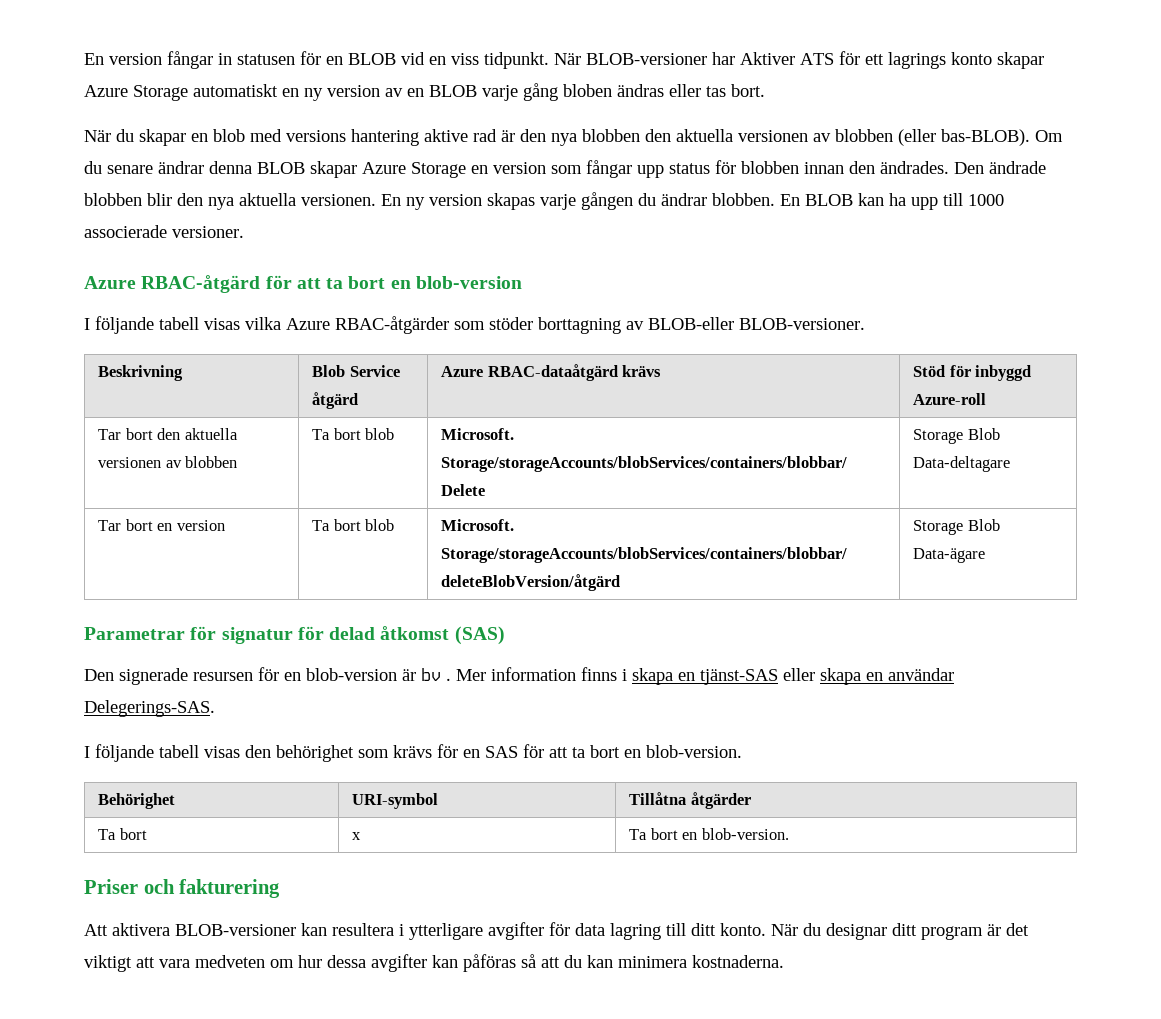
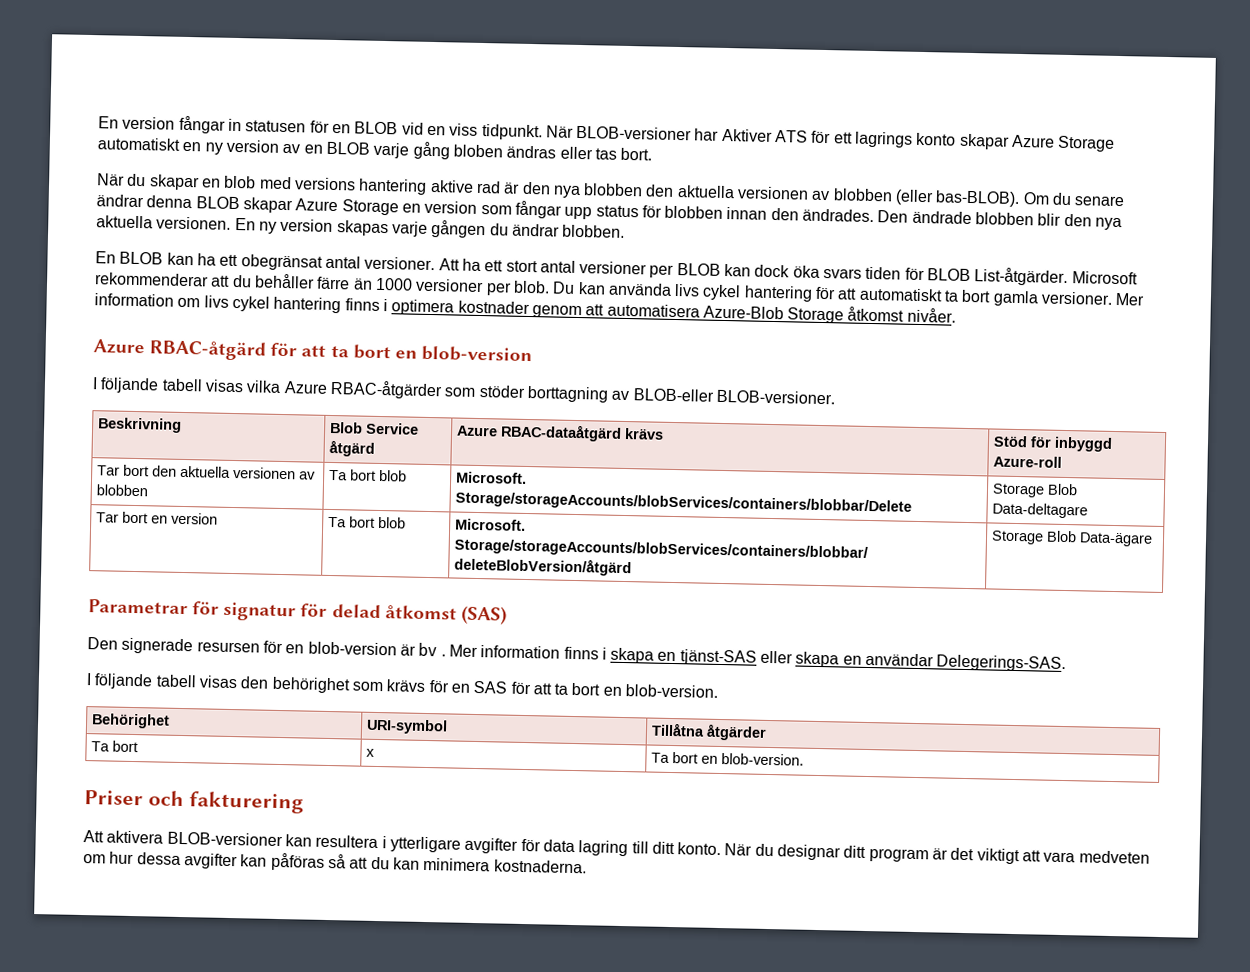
(775, 199) none -> (626, 231) //
[911,193,1004,210] [84,225,244,238] upp till 1000 associerade versioner. -> [219,254,1138,287] [95,272,1146,307] [94,293,956,324] ett obegränsat antal versioner. Att ha ett stort antal versioner per BLOB kan dock öka svars tiden för BLOB List-åtgärder. Microsoft rekommenderar att du behåller färre än 1000 versioner per blob. Du kan använda livs cykel hantering för att automatiskt ta bort gamla versioner. Mer information om livs cykel hantering finns i optimera kostnader genom att automatisera Azure-Blob Storage åtkomst nivåer.

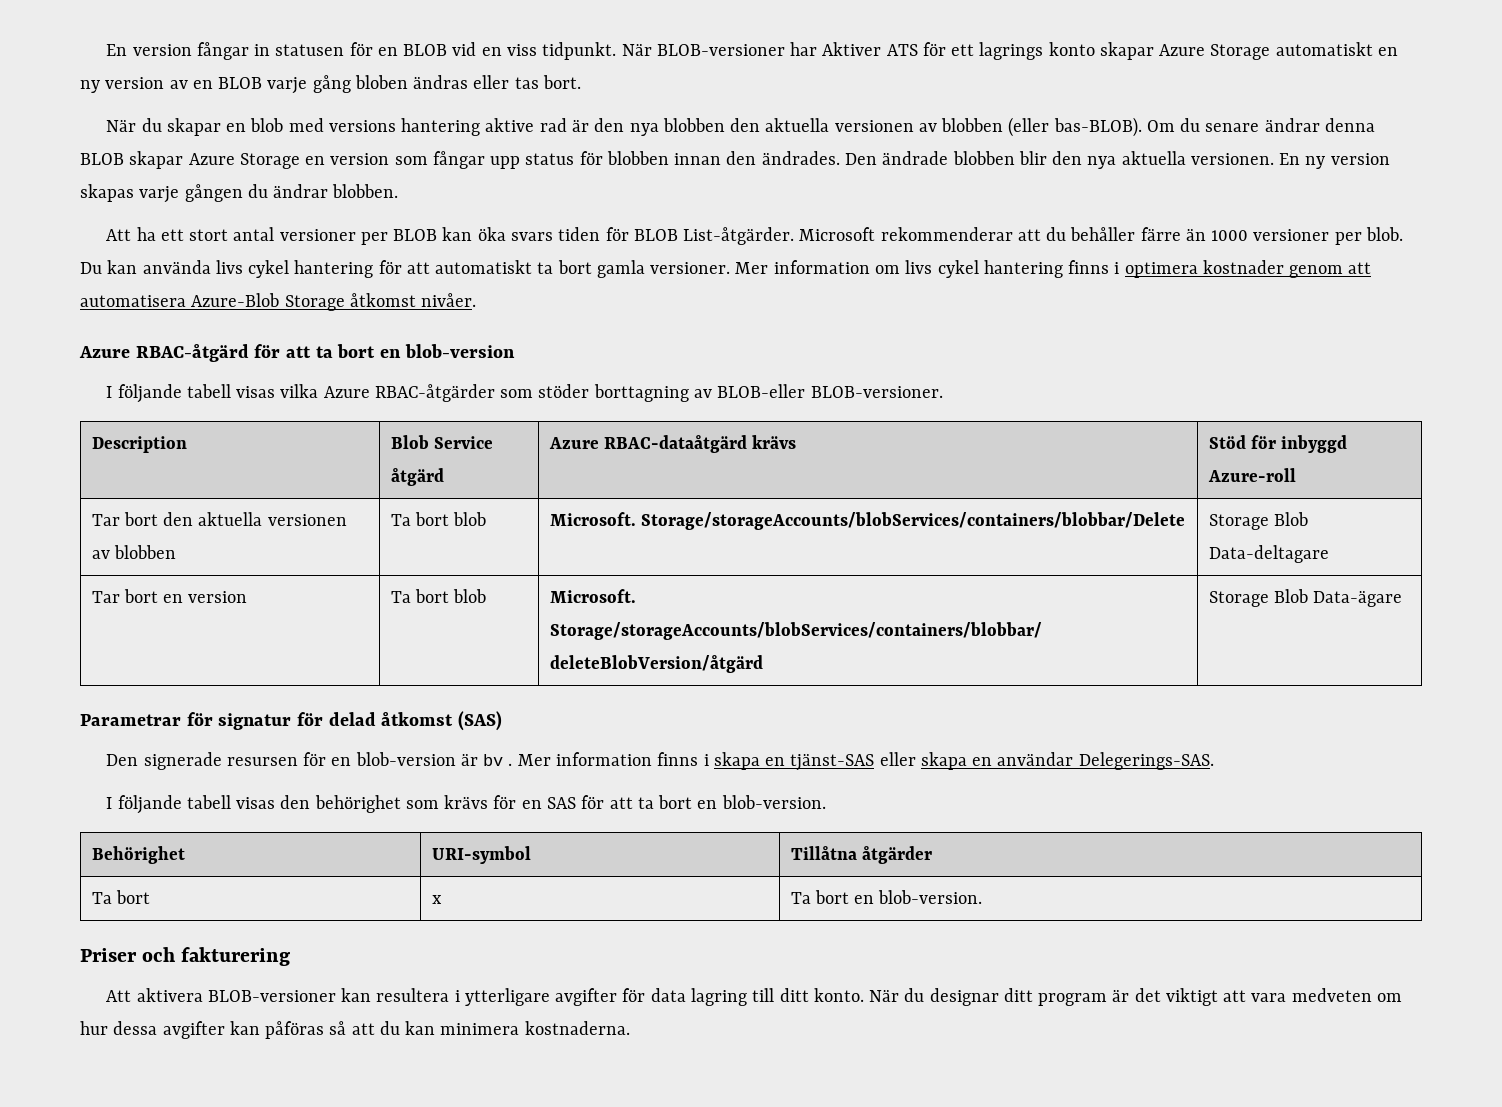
[95,251,436,271] En BLOB kan ha ett obegränsat antal versioner. -> (399, 191) none
[754,264,791,278] dock -> (473, 234) none
[98,417,183,433] Beskrivning -> [91,436,187,453] Description

